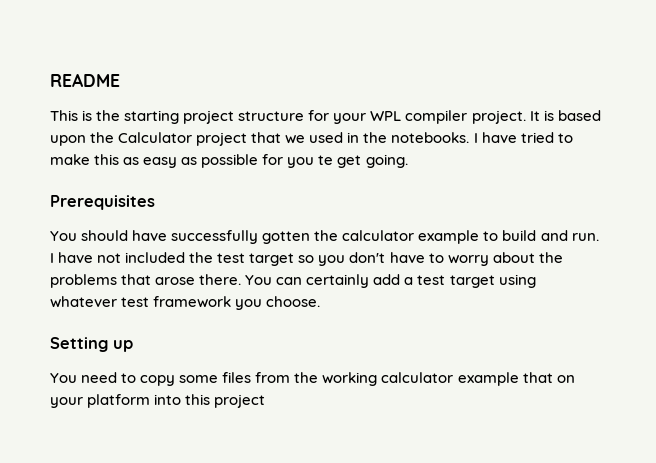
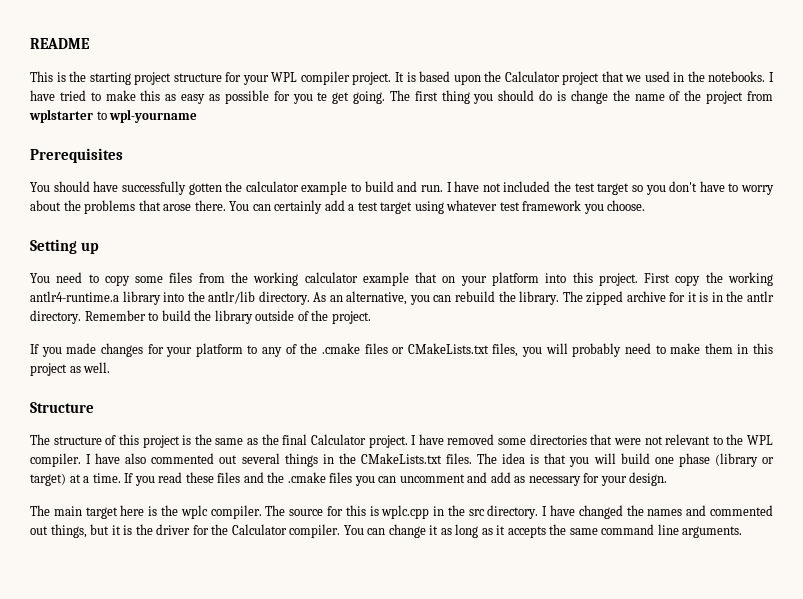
(408, 161) none -> [389,90,773,104] [29,109,198,123] The first thing you should do is change the name of the project from wplstarter to wpl-yourname
[214,394,266,408] project -> [598,272,774,286] [30,291,774,305] [30,310,371,324] [30,343,773,357] [30,362,111,376] [30,402,94,413] [30,434,773,448] [30,453,774,467] [30,472,668,486] [30,505,773,519] [30,524,743,538] project. First copy the working antlr4-runtime.a library into the antlr/lib directory. As an alternative, you can rebuild the library. The zipped archive for it is in the antlr directory. Remember to build the library outside of the project. // If you made changes for your platform to any of the .cmake files or CMakeLists.txt files, you will probably need to make them in this project as well. // Structure // The structure of this project is the same as the final Calculator project. I have removed some directories that were not relevant to the WPL compiler. I have also commented out several things in the CMakeLists.txt files. The idea is that you will build one phase (library or target) at a time. If you read these files and the .cmake files you can uncomment and add as necessary for your design. // The main target here is the wplc compiler. The source for this is wplc.cpp in the src directory. I have changed the names and commented out things, but it is the driver for the Calculator compiler. You can change it as long as it accepts the same command line arguments.

